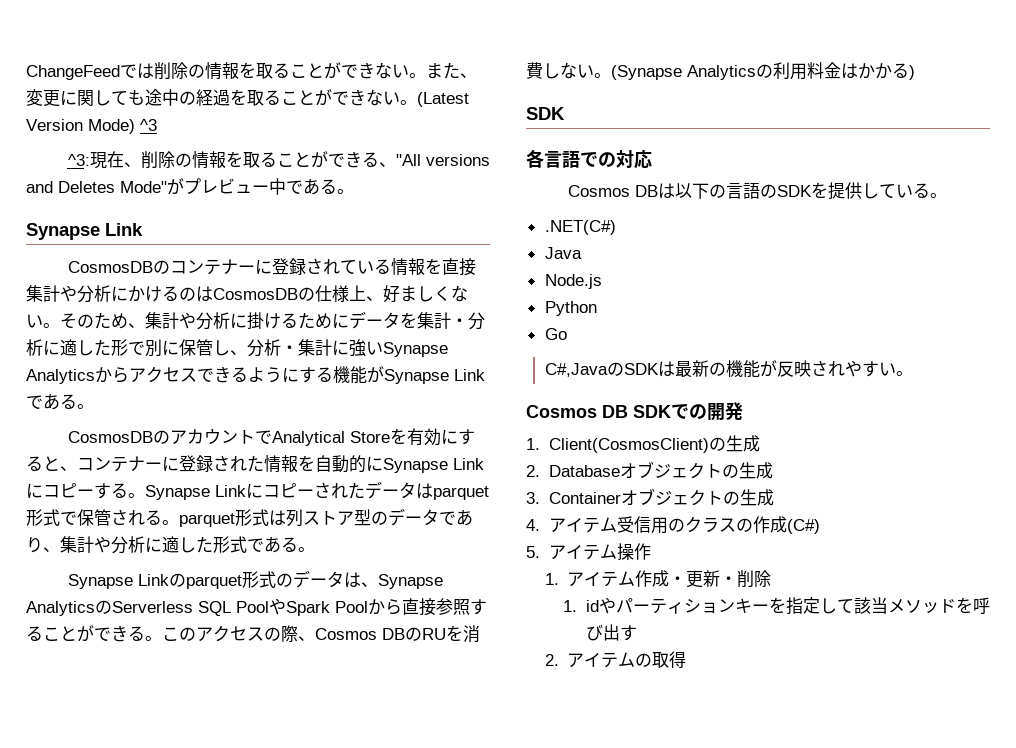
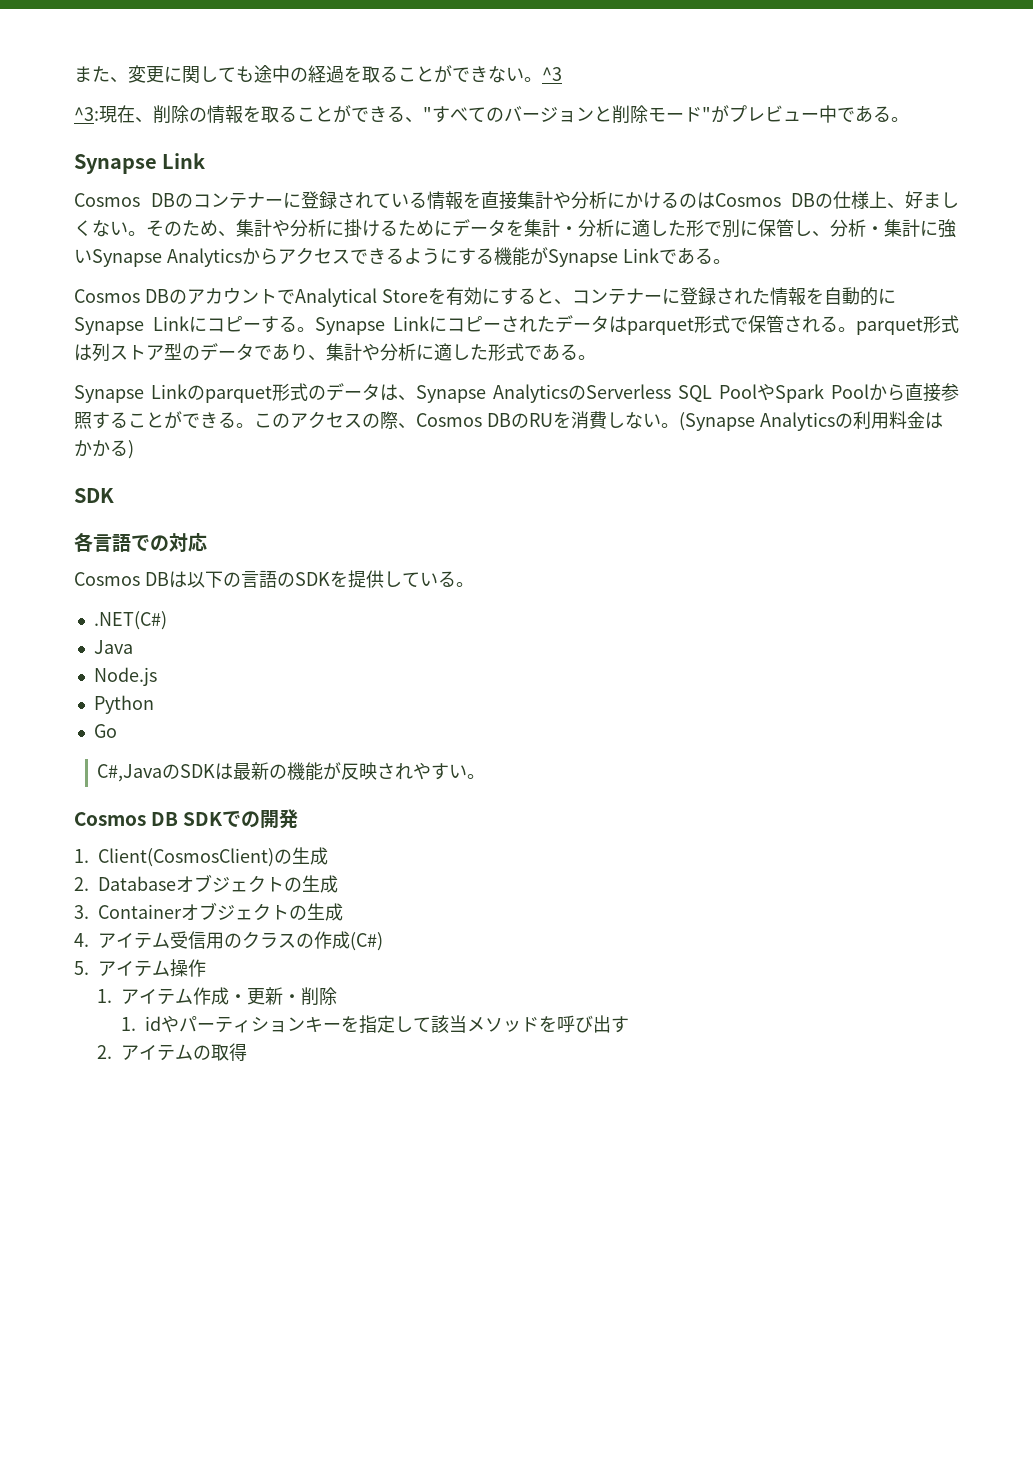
[26,62,426,80] ChangeFeedでは削除の情報を取ることができない。 -> (74, 74) none
[417,92,469,107] [26,119,135,134] (Latest Version Mode) -> (542, 79) none
[395,154,490,166] [26,181,167,193] "All versions and Deletes Mode" -> [423,105,711,123] "すべてのバージョンと削除モード"
[67,261,153,273] CosmosDB -> [74,193,175,207] Cosmos DB
[213,288,298,300] CosmosDB -> [714,193,815,207] Cosmos DB
[67,431,153,443] CosmosDB -> [74,289,169,303] Cosmos DB

